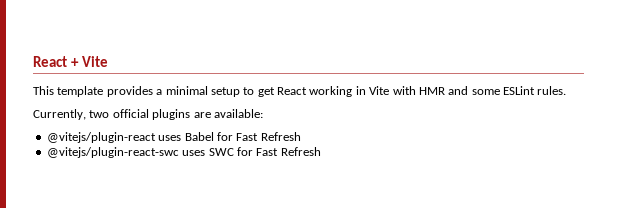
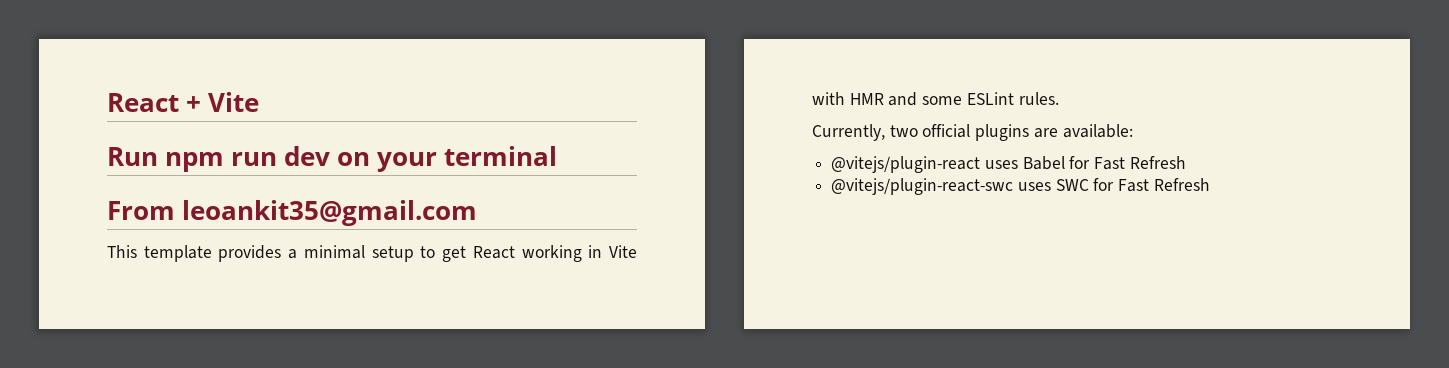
(108, 61) none -> [107,146,557,172] [107,200,477,226] // Run npm run dev on your terminal // From leoankit35@gmail.com

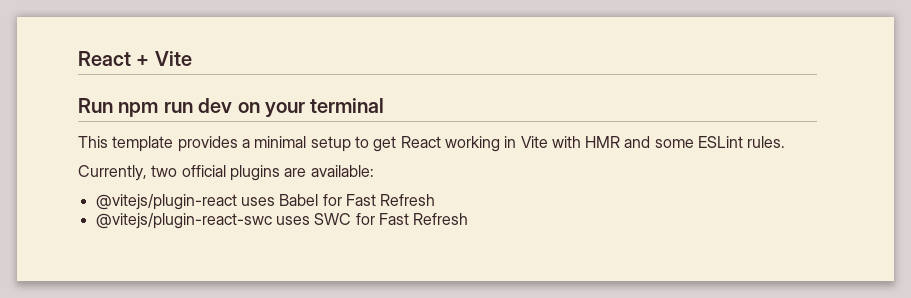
[107,200,477,226] // From leoankit35@gmail.com -> (385, 105) none

